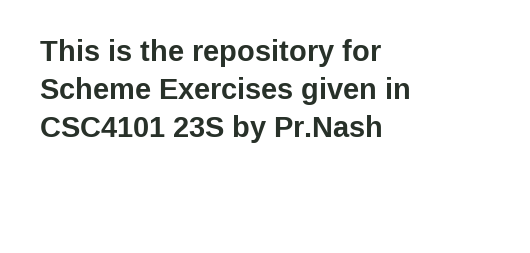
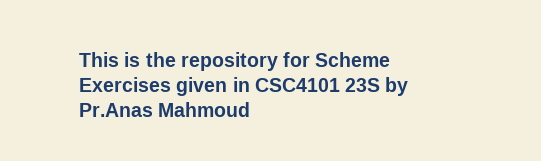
[274,115,383,137] Pr.Nash -> [79,102,251,117] Pr.Anas Mahmoud

